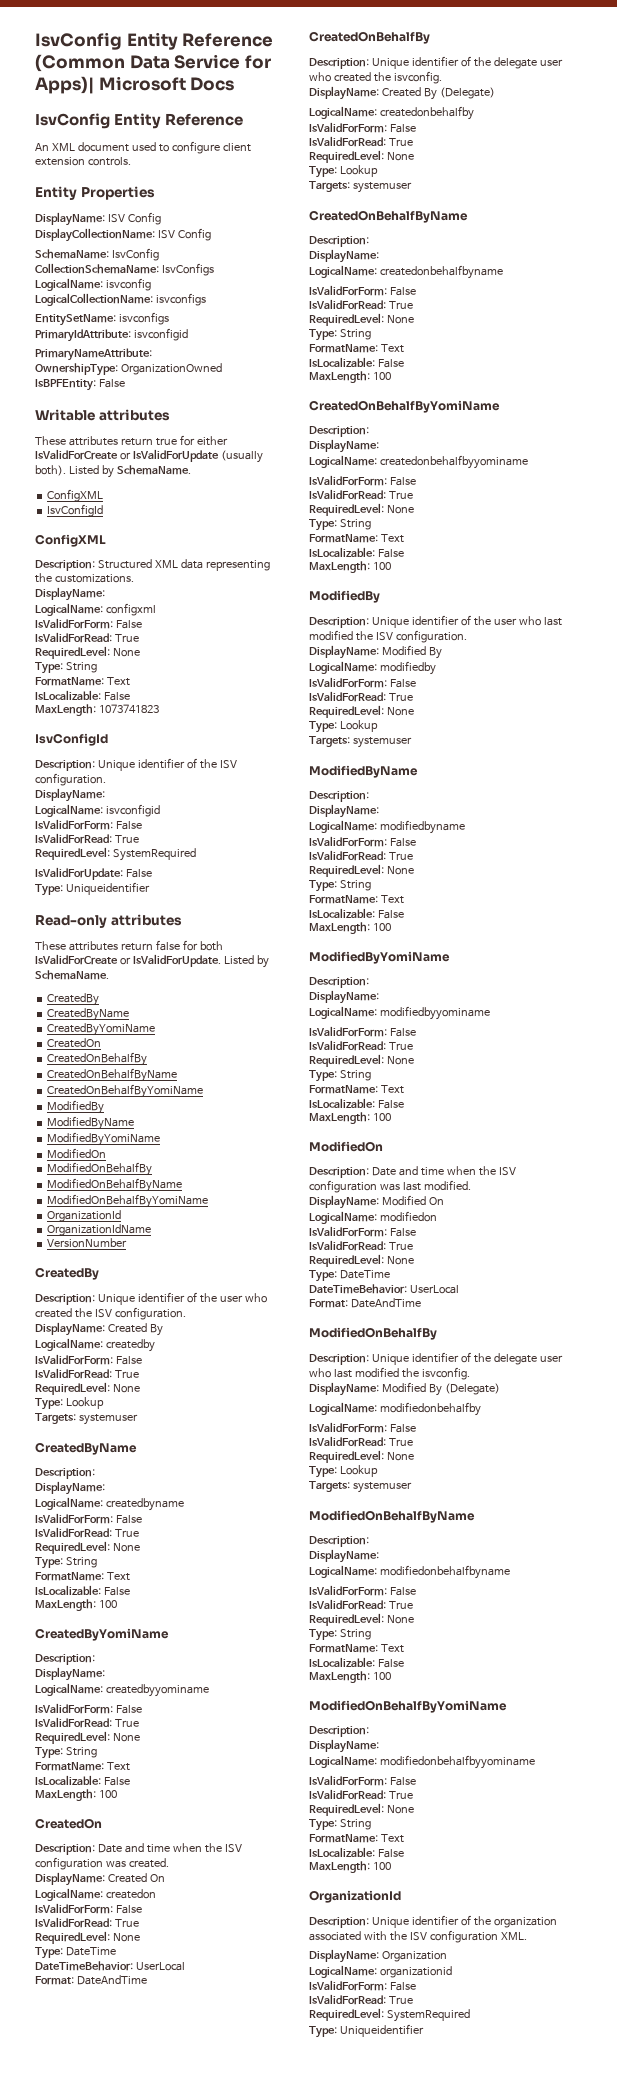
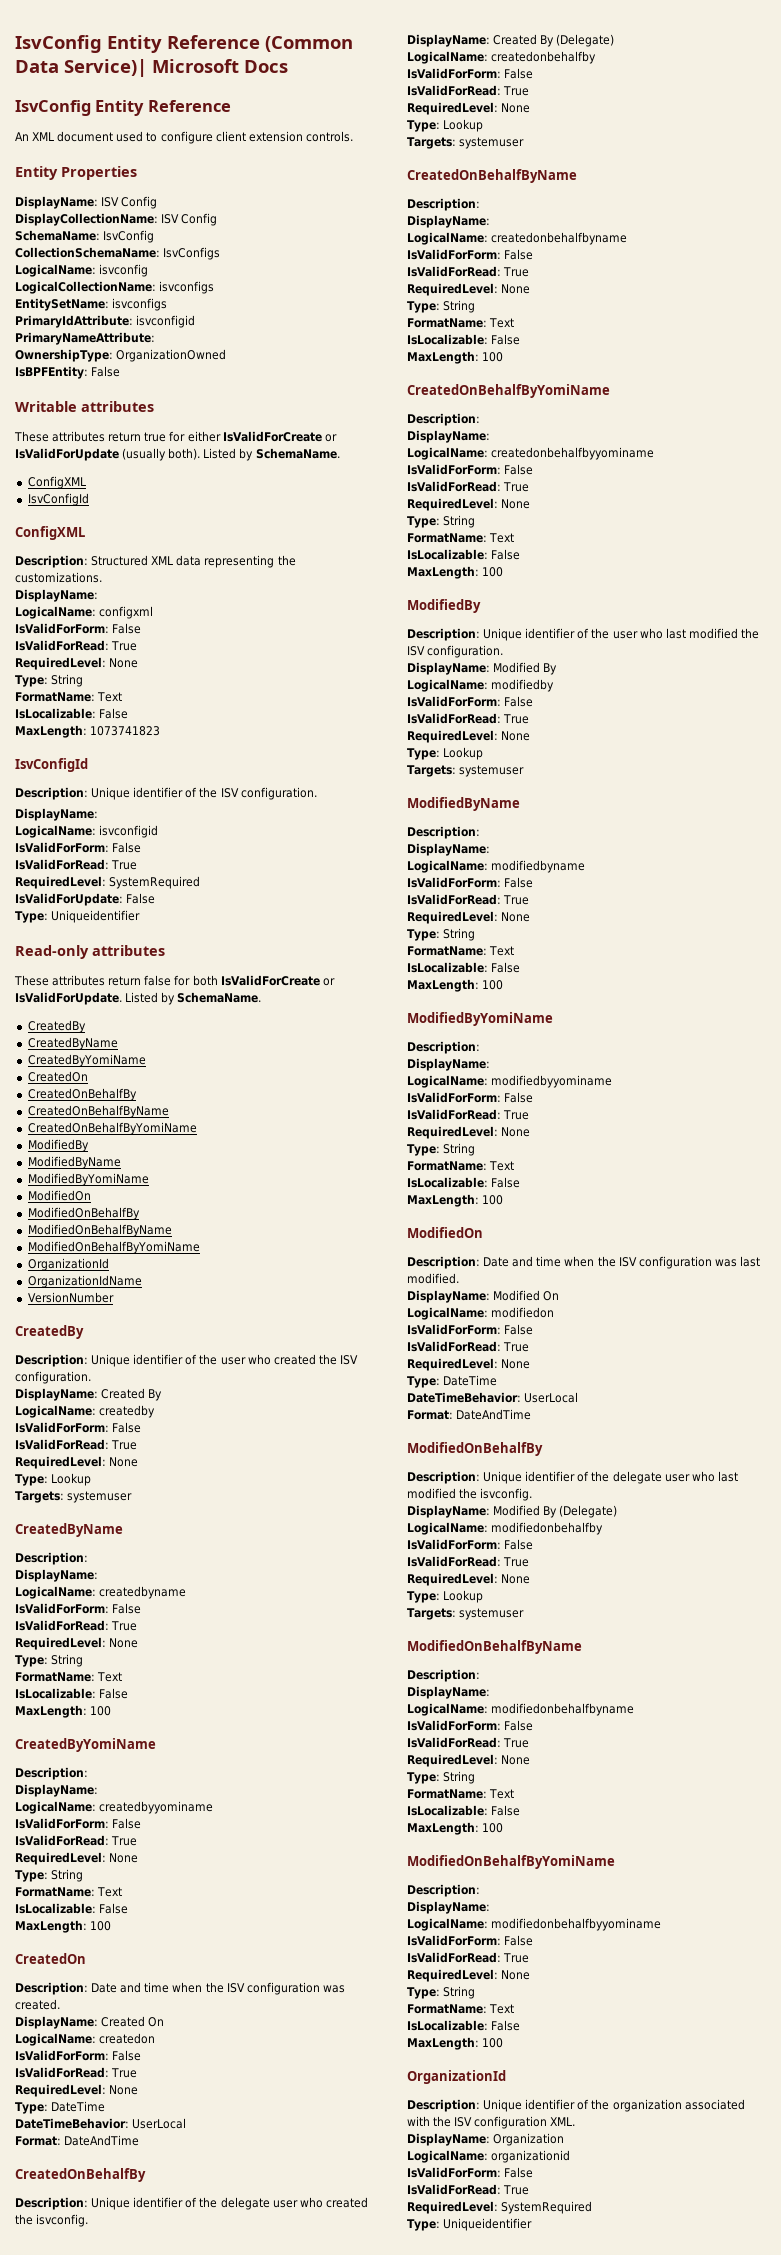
[174,54,271,69] [35,76,94,94] Service for Apps)| -> [64,59,147,77] Service)|

